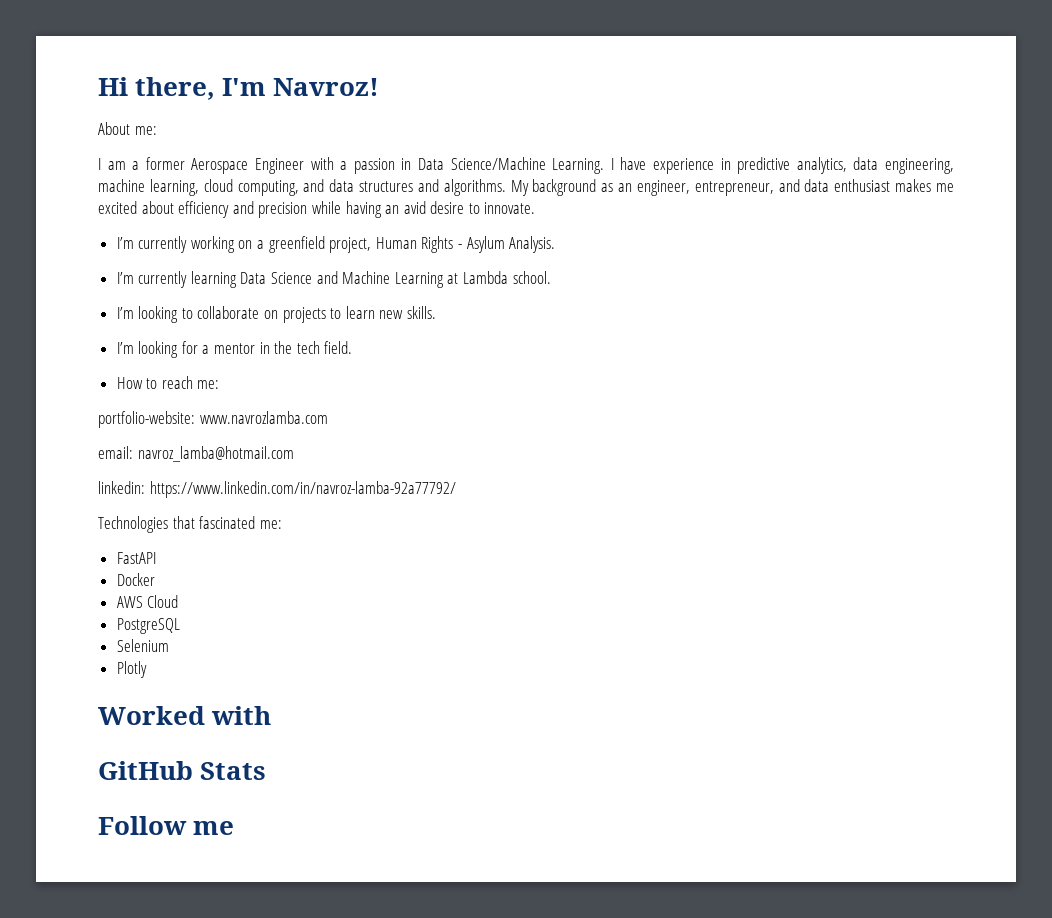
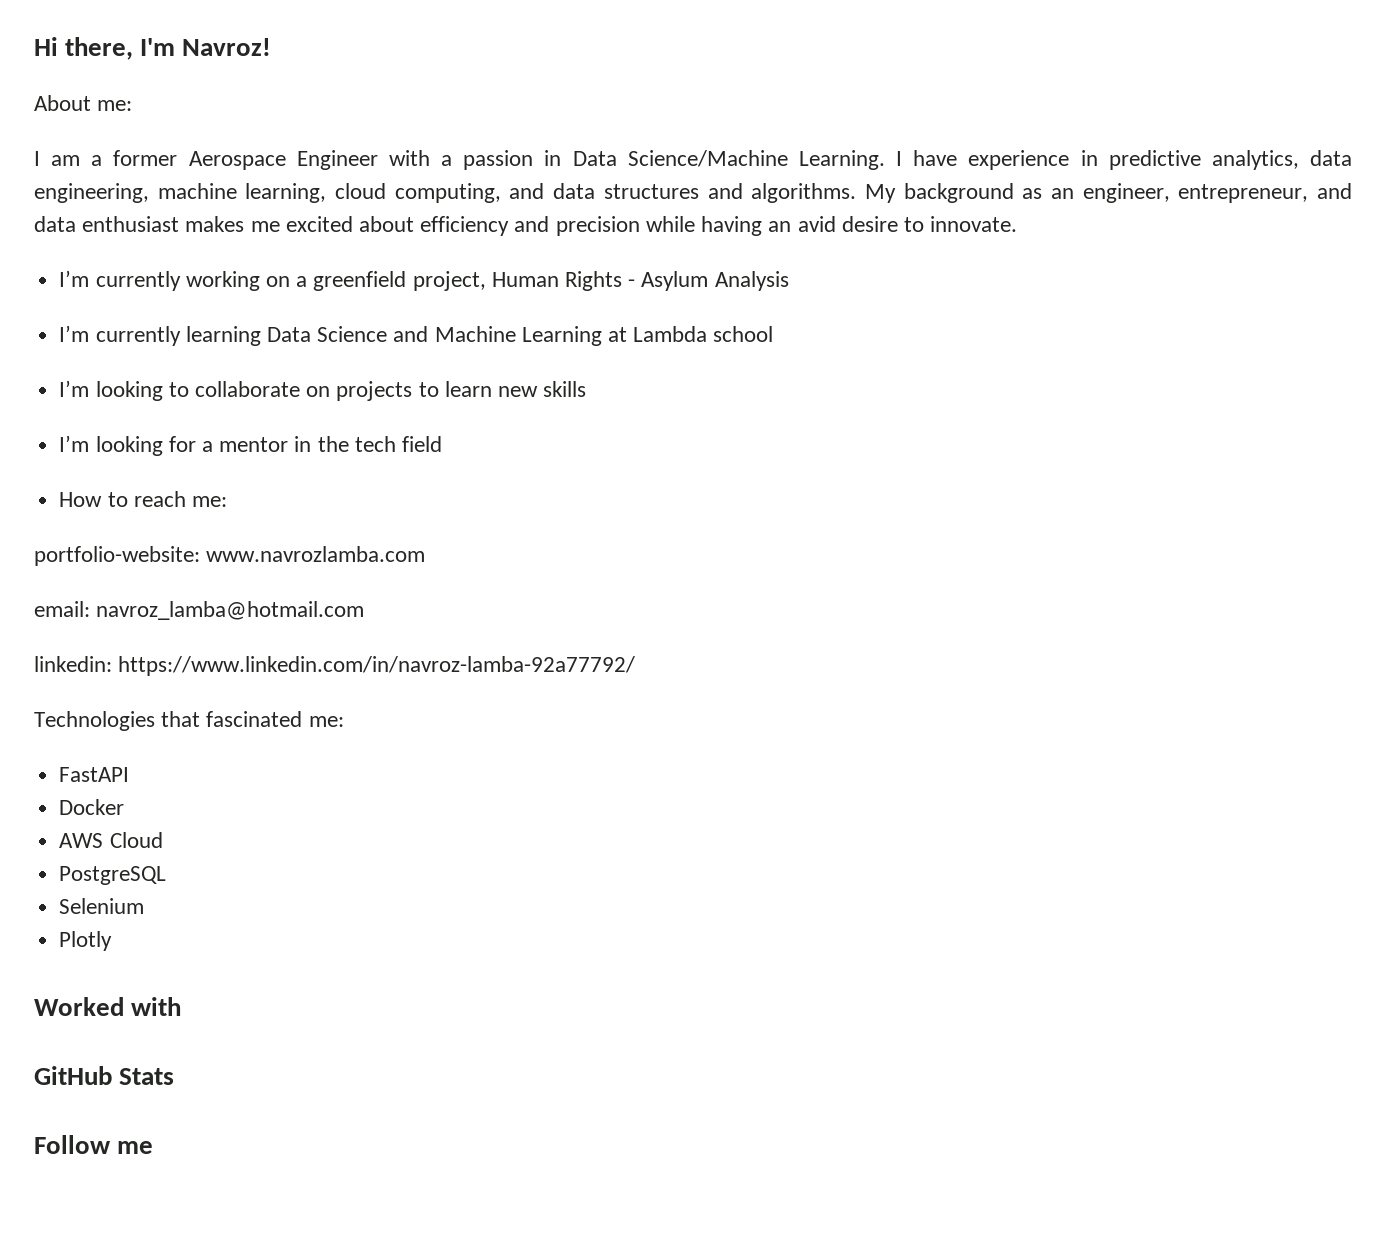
[509,236,556,253] Analysis. -> [714,271,789,291] Analysis
[512,271,551,284] school. -> [713,326,774,342] school
[407,306,437,319] skills. -> [543,381,587,397] skills
[324,341,353,354] field. -> [401,436,442,452] field

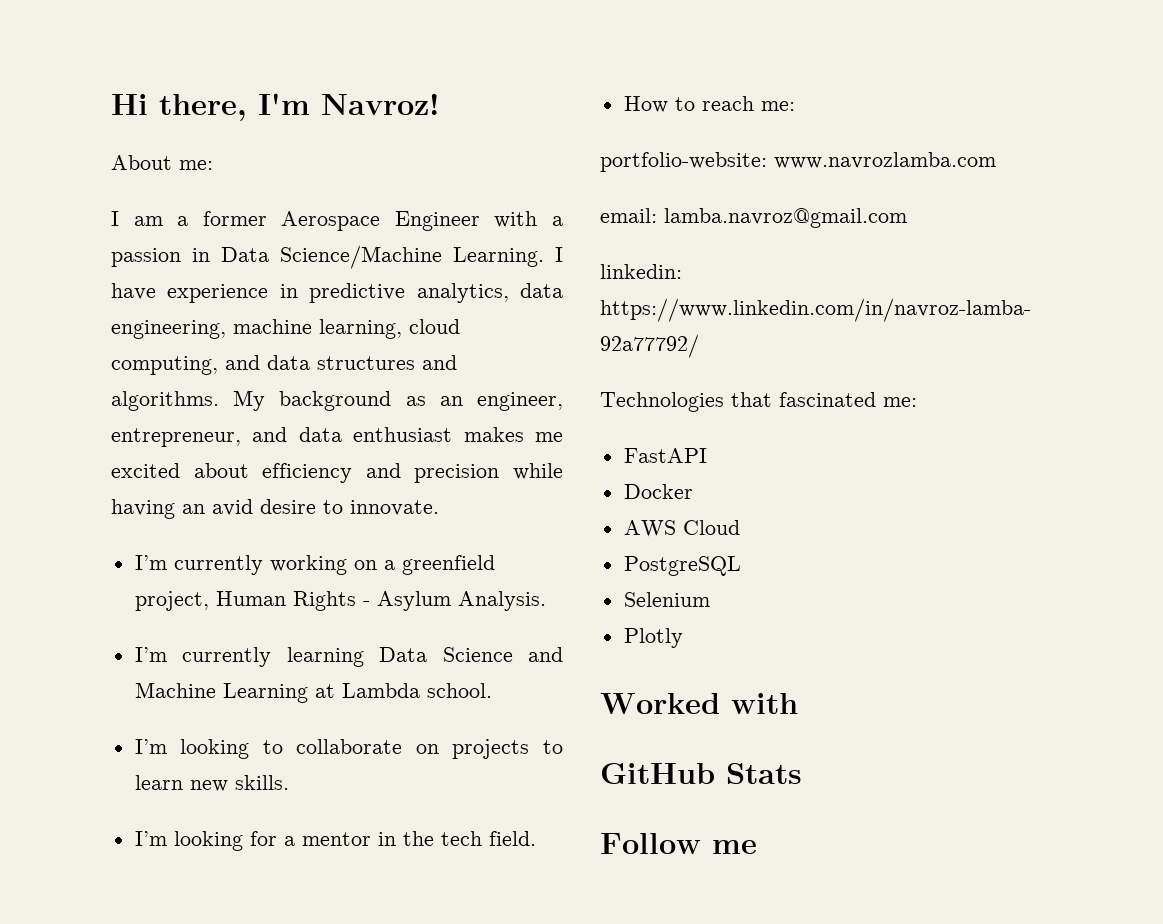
[714,271,789,291] Analysis -> [457,591,546,611] Analysis.
[713,326,774,342] school -> [426,683,492,698] school.
[543,381,587,397] skills -> [234,775,289,790] skills.
[401,436,442,452] field -> [488,831,536,846] field.
[96,601,365,620] navroz_lamba@hotmail.com -> [664,208,907,228] lamba.navroz@gmail.com

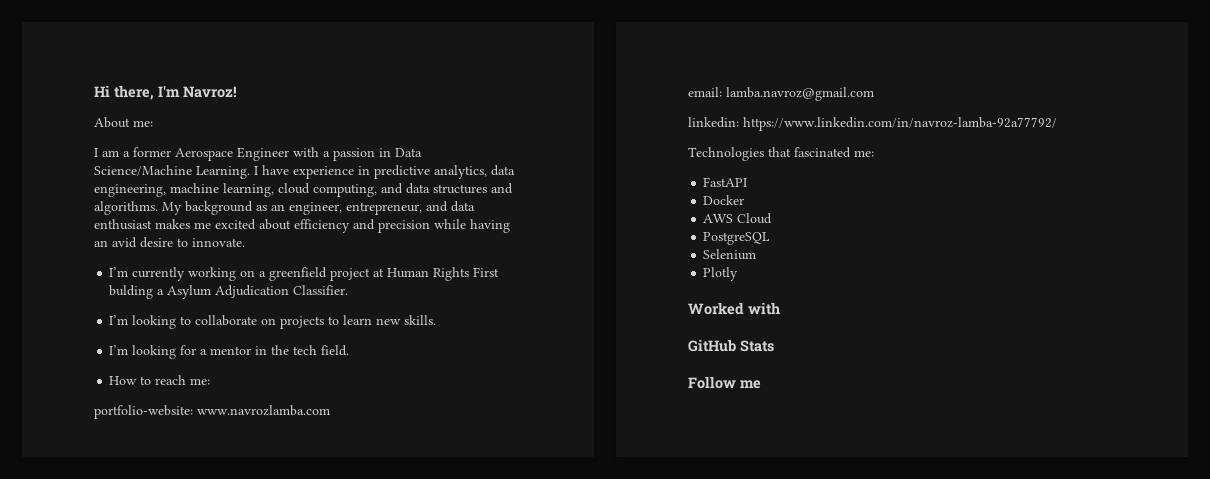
[134,591,546,611] [134,647,563,667] [134,682,492,703] project, Human Rights - Asylum Analysis. // I’m currently learning Data Science and Machine Learning at Lambda school. -> [330,267,500,281] [109,285,349,299] project at Human Rights First bulding a Asylum Adjudication Classifier.

